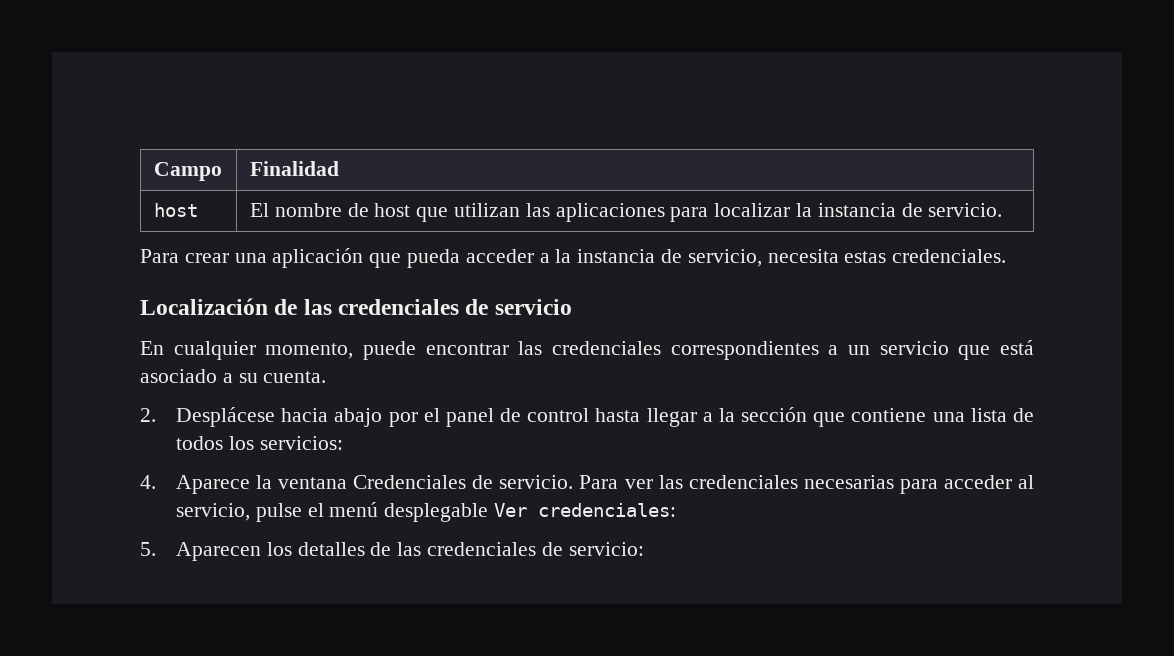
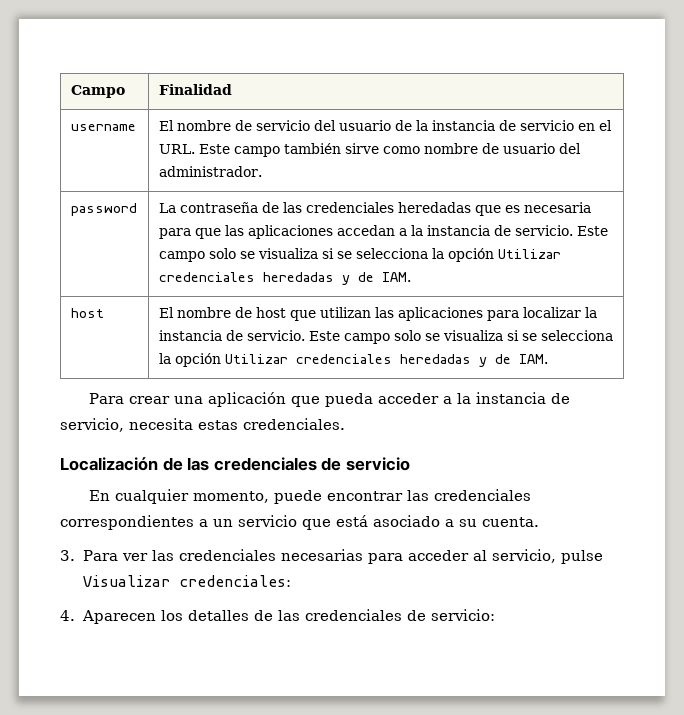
(339, 168) none -> [70,124,136,131] [158,120,612,131] [158,143,581,157] [158,166,262,177] [70,203,137,216] [158,202,591,216] [158,225,608,239] [158,248,561,262] [158,272,411,285] // username | El nombre de servicio del usuario de la instancia de servicio en el URL. Este campo también sirve como nombre de usuario del administrador. // password | La contraseña de las credenciales heredadas que es necesaria para que las aplicaciones accedan a la instancia de servicio. Este campo solo se visualiza si se selecciona la opción Utilizar credenciales heredadas y de IAM.
(1003, 210) none -> [308,330,613,344] [158,353,548,367] Este campo solo se visualiza si se selecciona la opción Utilizar credenciales heredadas y de IAM.
[140,407,1034,427] [176,436,343,450] [140,475,574,494] 2. Desplácese hacia abajo por el panel de control hasta llegar a la sección que contiene una lista de todos los servicios: // 4. Aparece la ventana Credenciales de servicio. -> [60,550,75,561] 3.
[307,502,528,522] el menú desplegable Ver -> [82,575,170,587] Visualizar
[140,542,156,556] 5. -> [60,610,75,621] 4.

